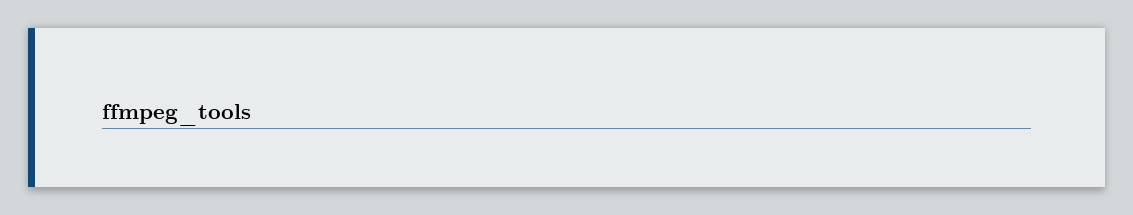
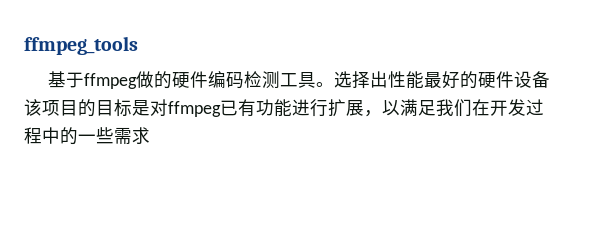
(251, 115) none -> [47,71,550,89] [24,99,544,117] [24,127,150,145] // 基于ffmpeg做的硬件编码检测工具。选择出性能最好的硬件设备该项目的目标是对ffmpeg已有功能进行扩展，以满足我们在开发过程中的一些需求

